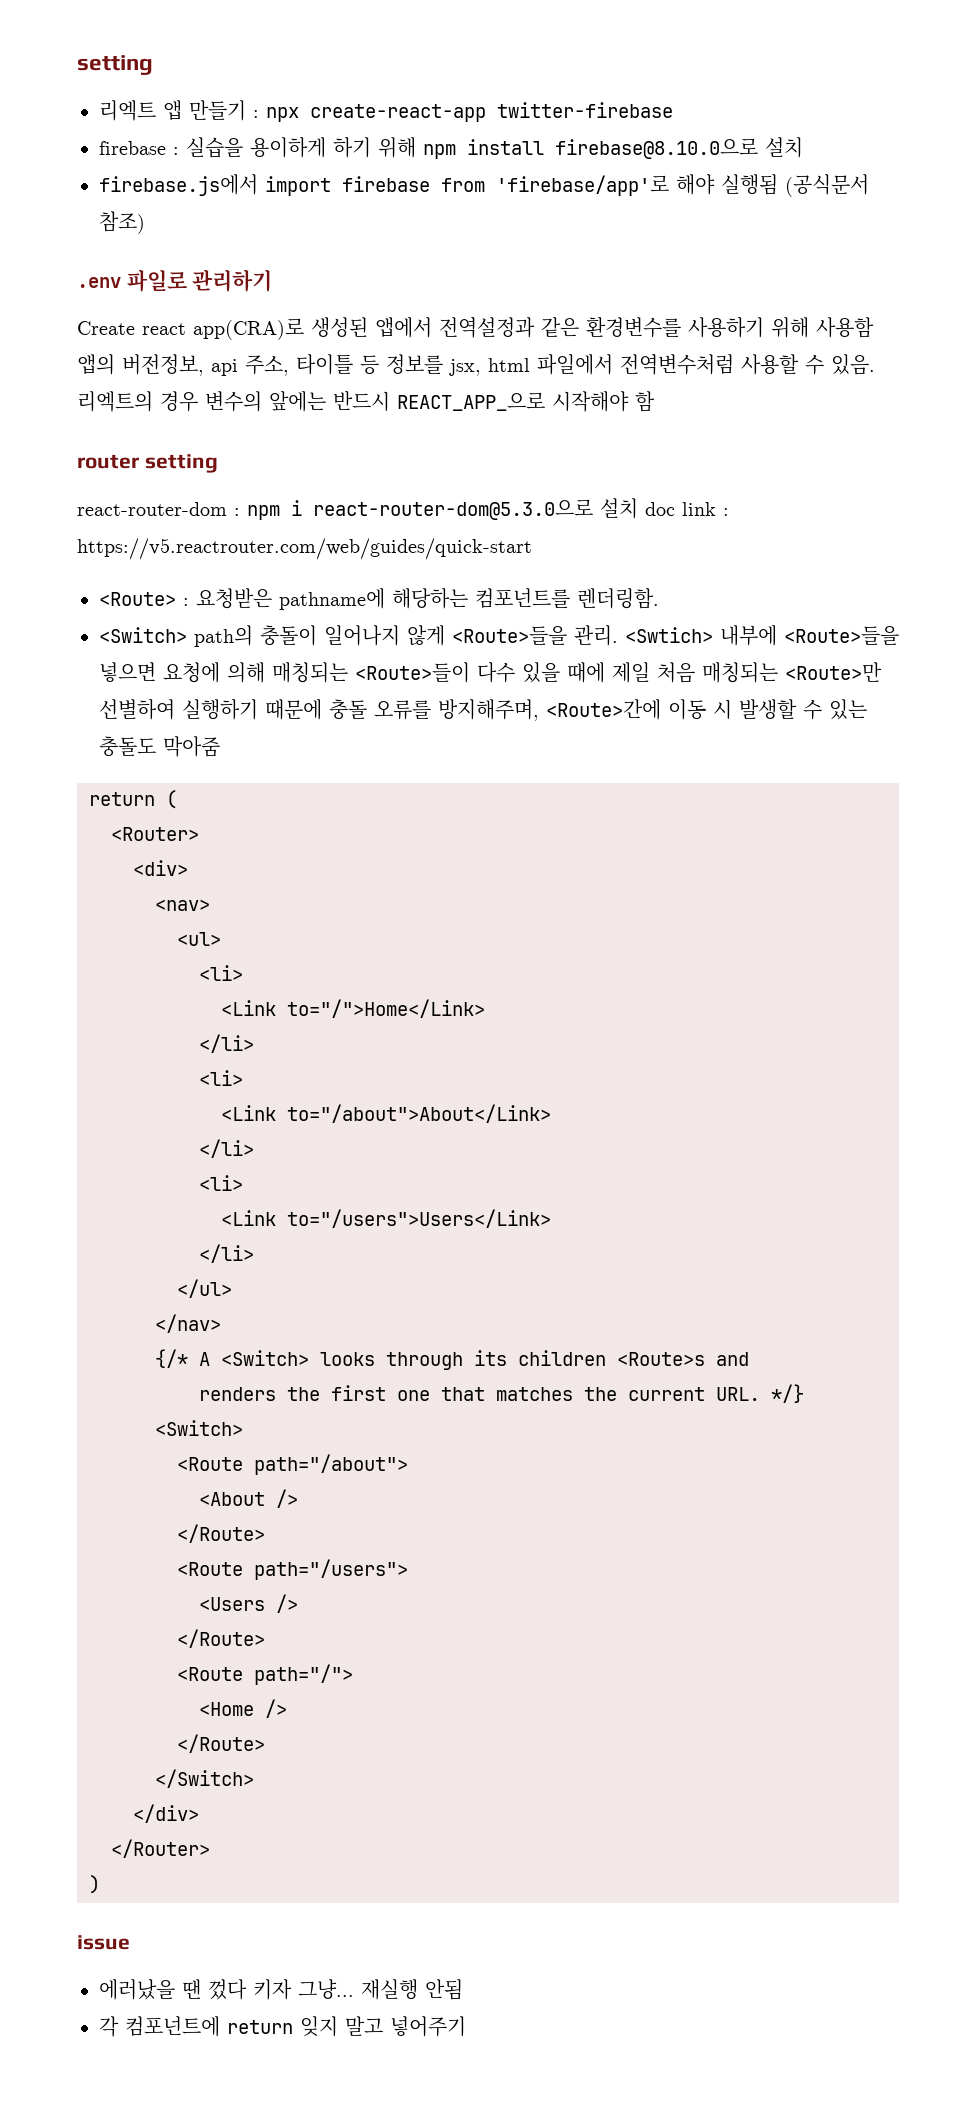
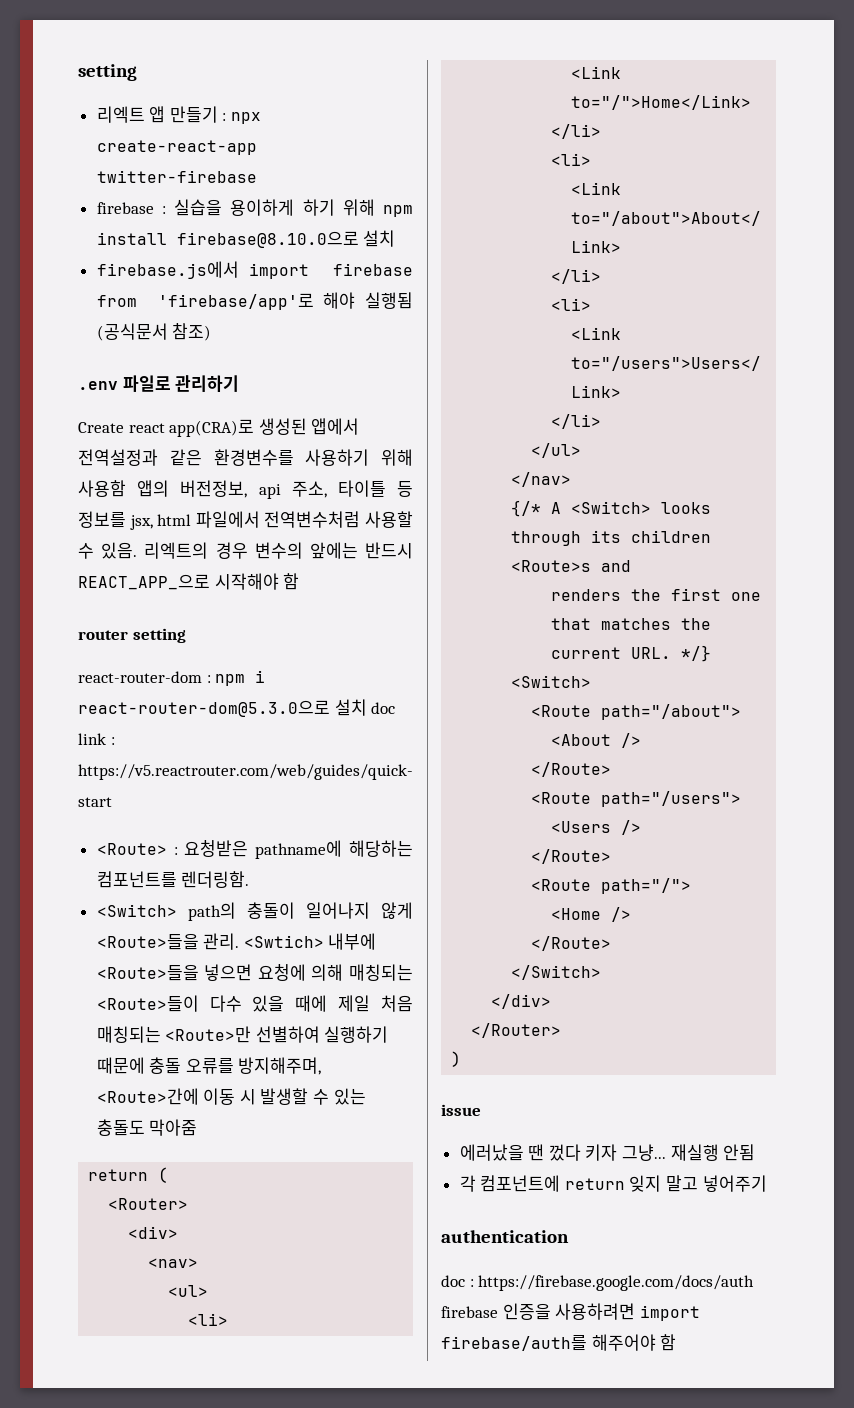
(466, 2026) none -> [441,1230,569,1243] [441,1275,755,1291] [441,1303,700,1321] [441,1334,677,1351] // authentication // doc : https://firebase.google.com/docs/auth firebase 인증을 사용하려면 import firebase/auth를 해주어야 함

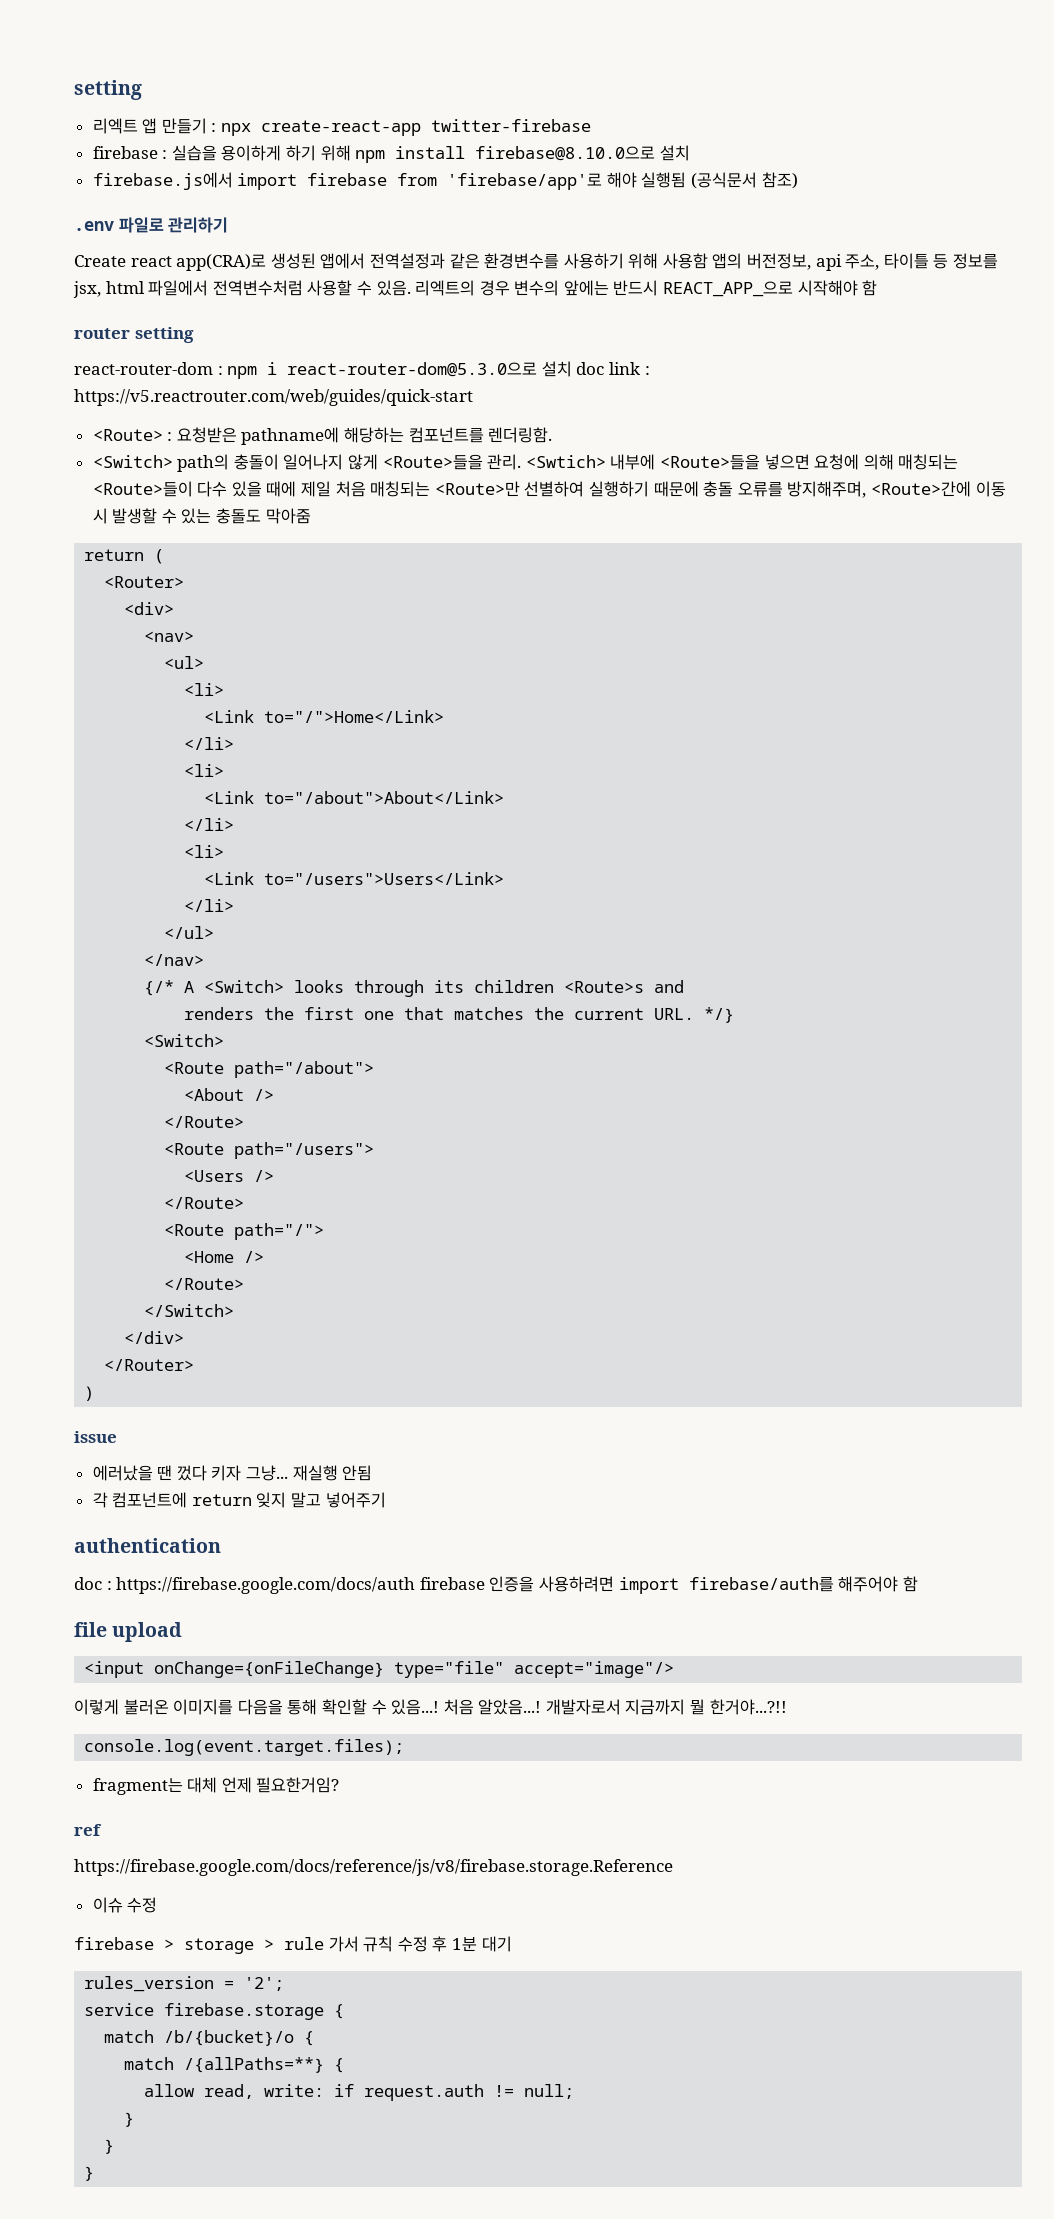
(677, 1342) none -> [74,1622,183,1642] [84,1661,675,1678] [74,1699,787,1715] [84,1739,405,1756] [92,1777,340,1795] [74,1824,102,1836] [74,1859,673,1876] [92,1897,158,1913] [74,1936,512,1954] [84,1976,285,1992] [84,2003,345,2020] [104,2030,315,2046] [124,2057,345,2073] [144,2084,575,2101] [124,2112,135,2127] [104,2139,115,2154] [84,2166,95,2181] // file upload // <input onChange={onFileChange} type="file" accept="image"/> // 이렇게 불러온 이미지를 다음을 통해 확인할 수 있음...! 처음 알았음...! 개발자로서 지금까지 뭘 한거야...?!! // console.log(event.target.files); // fragment는 대체 언제 필요한거임? // ref // https://firebase.google.com/docs/reference/js/v8/firebase.storage.Reference // 이슈 수정 // firebase > storage > rule 가서 규칙 수정 후 1분 대기 // rules_version = '2'; // service firebase.storage { // match /b/{bucket}/o { // match /{allPaths=**} { // allow read, write: if request.auth != null; // } // } // }

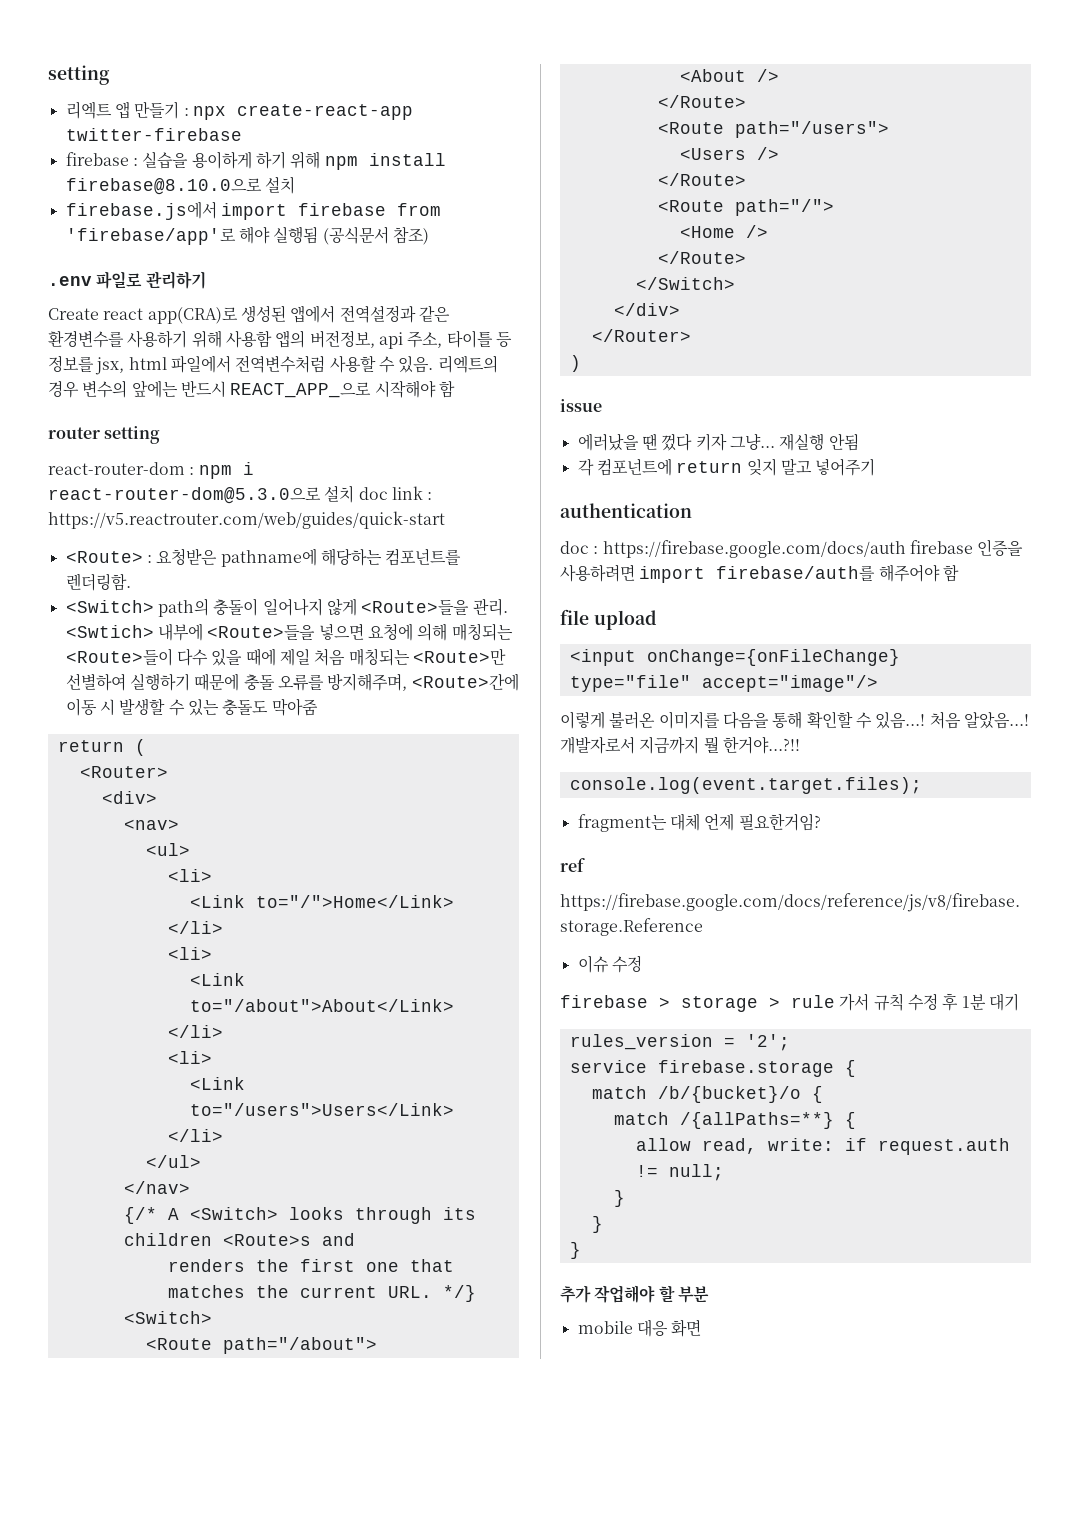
(95, 2173) none -> [560,1285,709,1303] [577,1319,702,1337] // 추가 작업해야 할 부분 // mobile 대응 화면

